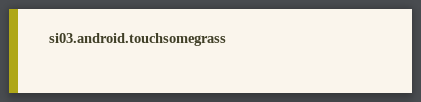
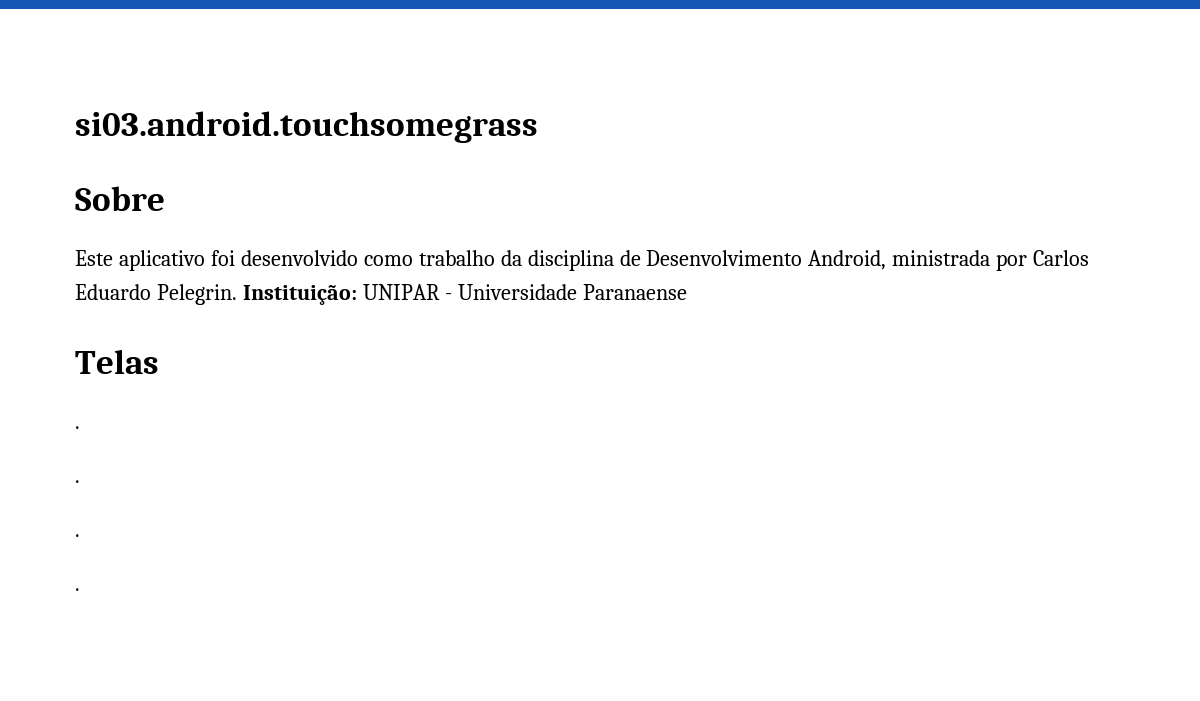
(226, 39) none -> [75,186,165,211] [75,250,1090,271] [75,284,687,305] [75,349,159,374] [75,426,80,429] [75,480,80,483] [75,534,80,537] [75,588,80,591] // Sobre // Este aplicativo foi desenvolvido como trabalho da disciplina de Desenvolvimento Android, ministrada por Carlos Eduardo Pelegrin. Instituição: UNIPAR - Universidade Paranaense // Telas // . // . // . // .

